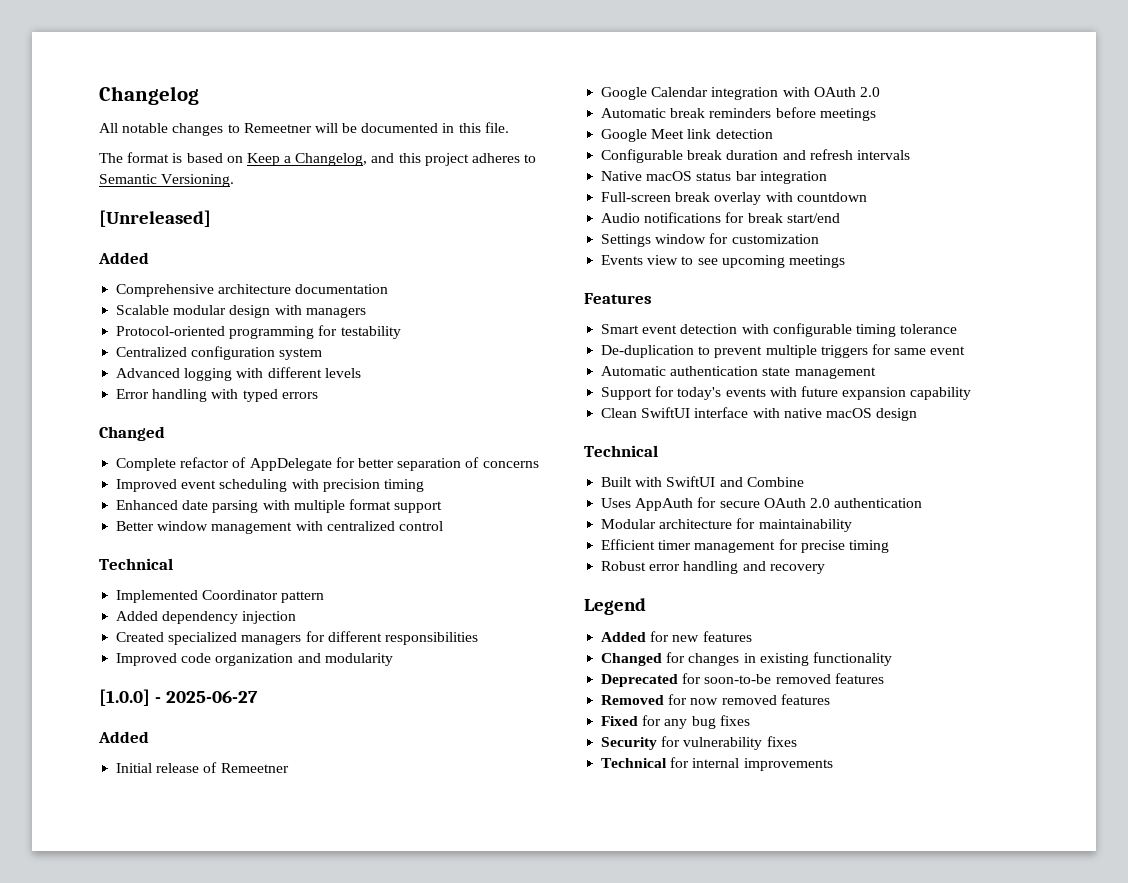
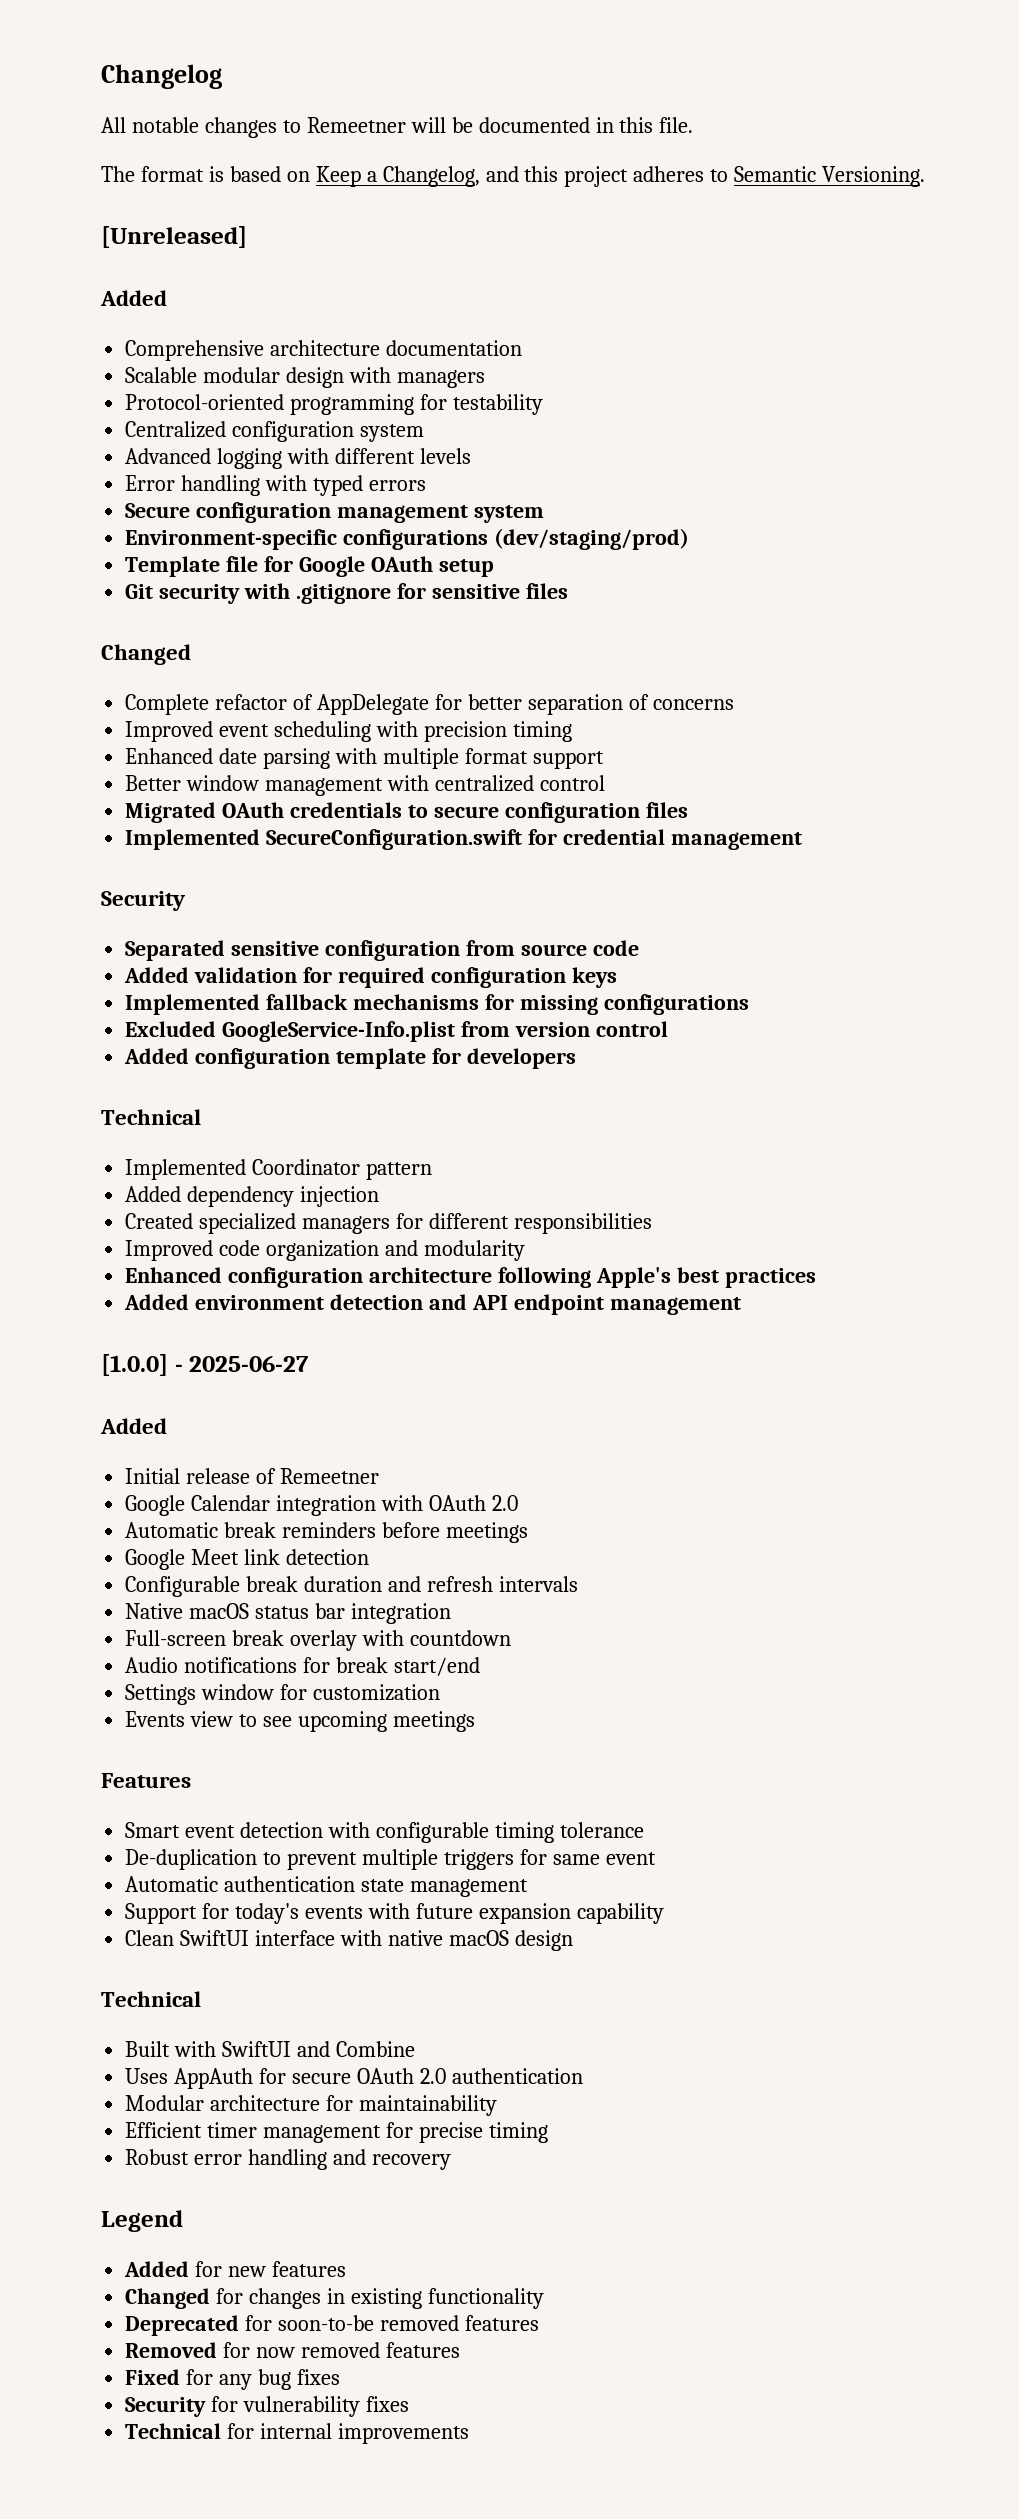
(318, 395) none -> [125,502,545,523] [125,528,690,550] [125,556,494,577] [125,583,568,604] // Secure configuration management system // Environment-specific configurations (dev/staging/prod) // Template file for Google OAuth setup // Git security with .gitignore for sensitive files
(443, 526) none -> [125,802,688,823] [125,829,802,850] [101,891,185,911] [125,940,639,961] [124,967,617,988] [125,994,749,1015] [125,1021,668,1042] [124,1048,576,1069] // Migrated OAuth credentials to secure configuration files // Implemented SecureConfiguration.swift for credential management // Security // Separated sensitive configuration from source code // Added validation for required configuration keys // Implemented fallback mechanisms for missing configurations // Excluded GoogleService-Info.plist from version control // Added configuration template for developers
(393, 659) none -> [125,1267,816,1288] [124,1294,741,1315] // Enhanced configuration architecture following Apple's best practices // Added environment detection and API endpoint management

